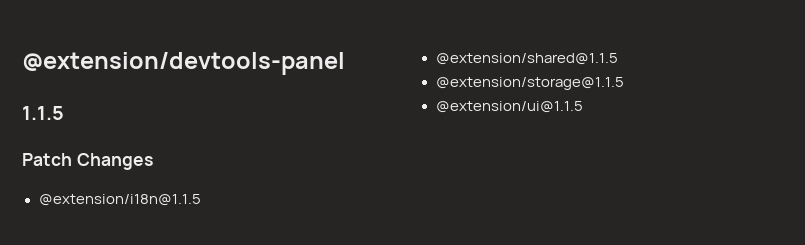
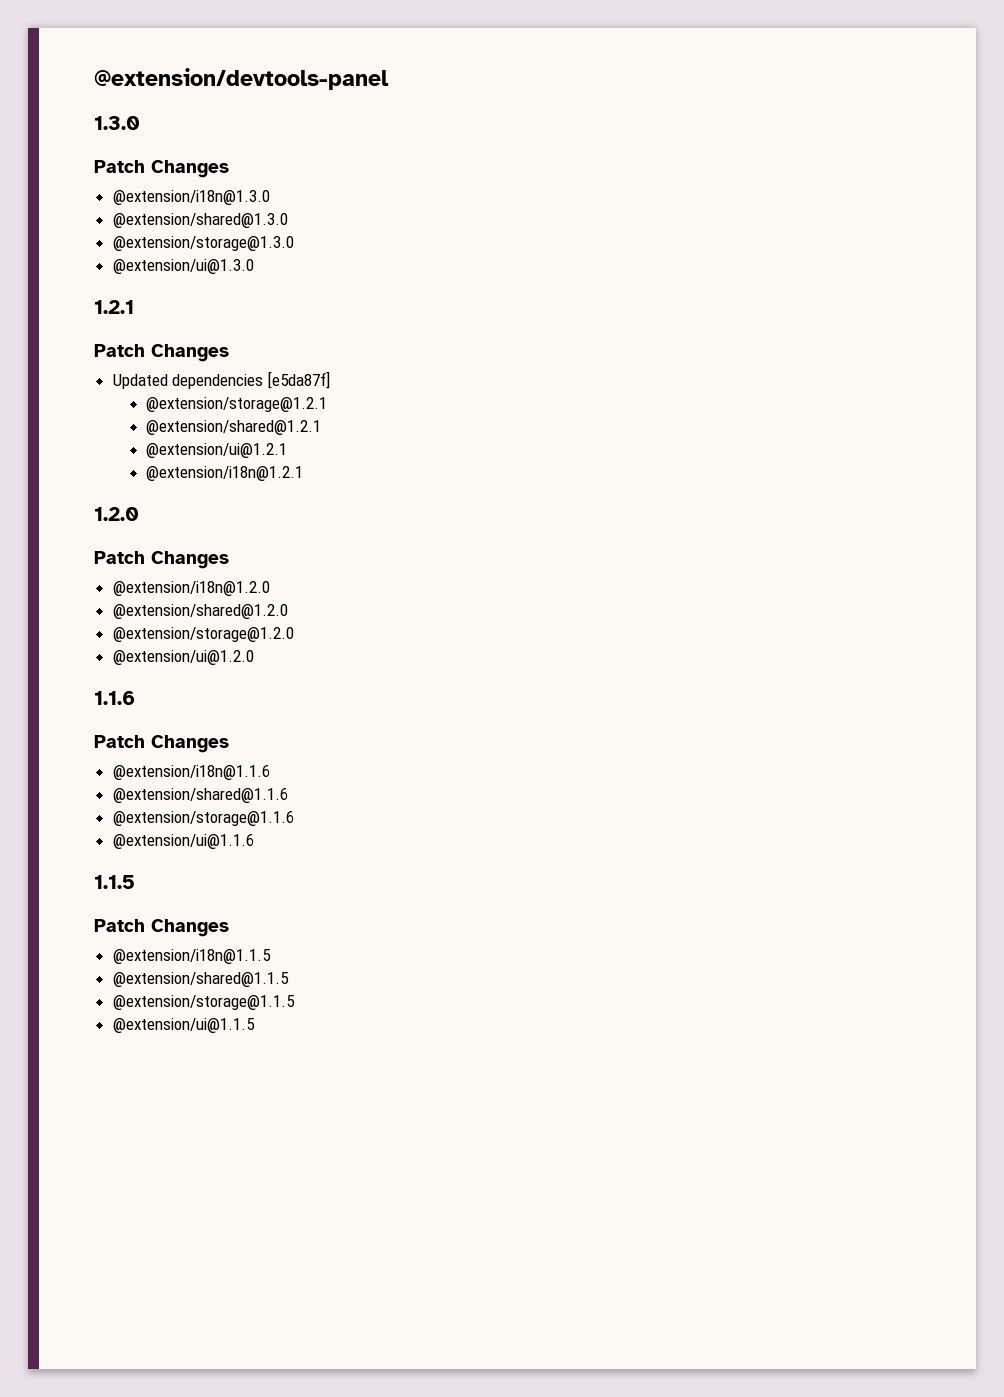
(345, 63) none -> [94,116,140,130] [94,160,229,178] [112,190,270,205] [112,213,288,228] [112,236,294,251] [112,259,254,274] [94,300,134,314] [94,344,229,362] [112,371,330,389] [146,397,328,412] [146,420,322,435] [146,443,288,458] [146,466,304,481] [94,507,139,521] [94,551,229,569] [112,581,270,596] [112,604,288,619] [112,627,294,642] [112,650,254,665] [94,691,135,705] [94,735,229,753] [112,765,270,780] [112,788,288,803] [112,811,294,826] [112,834,254,849] // 1.3.0 // Patch Changes // @extension/i18n@1.3.0 // @extension/shared@1.3.0 // @extension/storage@1.3.0 // @extension/ui@1.3.0 // 1.2.1 // Patch Changes // Updated dependencies [e5da87f] // @extension/storage@1.2.1 // @extension/shared@1.2.1 // @extension/ui@1.2.1 // @extension/i18n@1.2.1 // 1.2.0 // Patch Changes // @extension/i18n@1.2.0 // @extension/shared@1.2.0 // @extension/storage@1.2.0 // @extension/ui@1.2.0 // 1.1.6 // Patch Changes // @extension/i18n@1.1.6 // @extension/shared@1.1.6 // @extension/storage@1.1.6 // @extension/ui@1.1.6

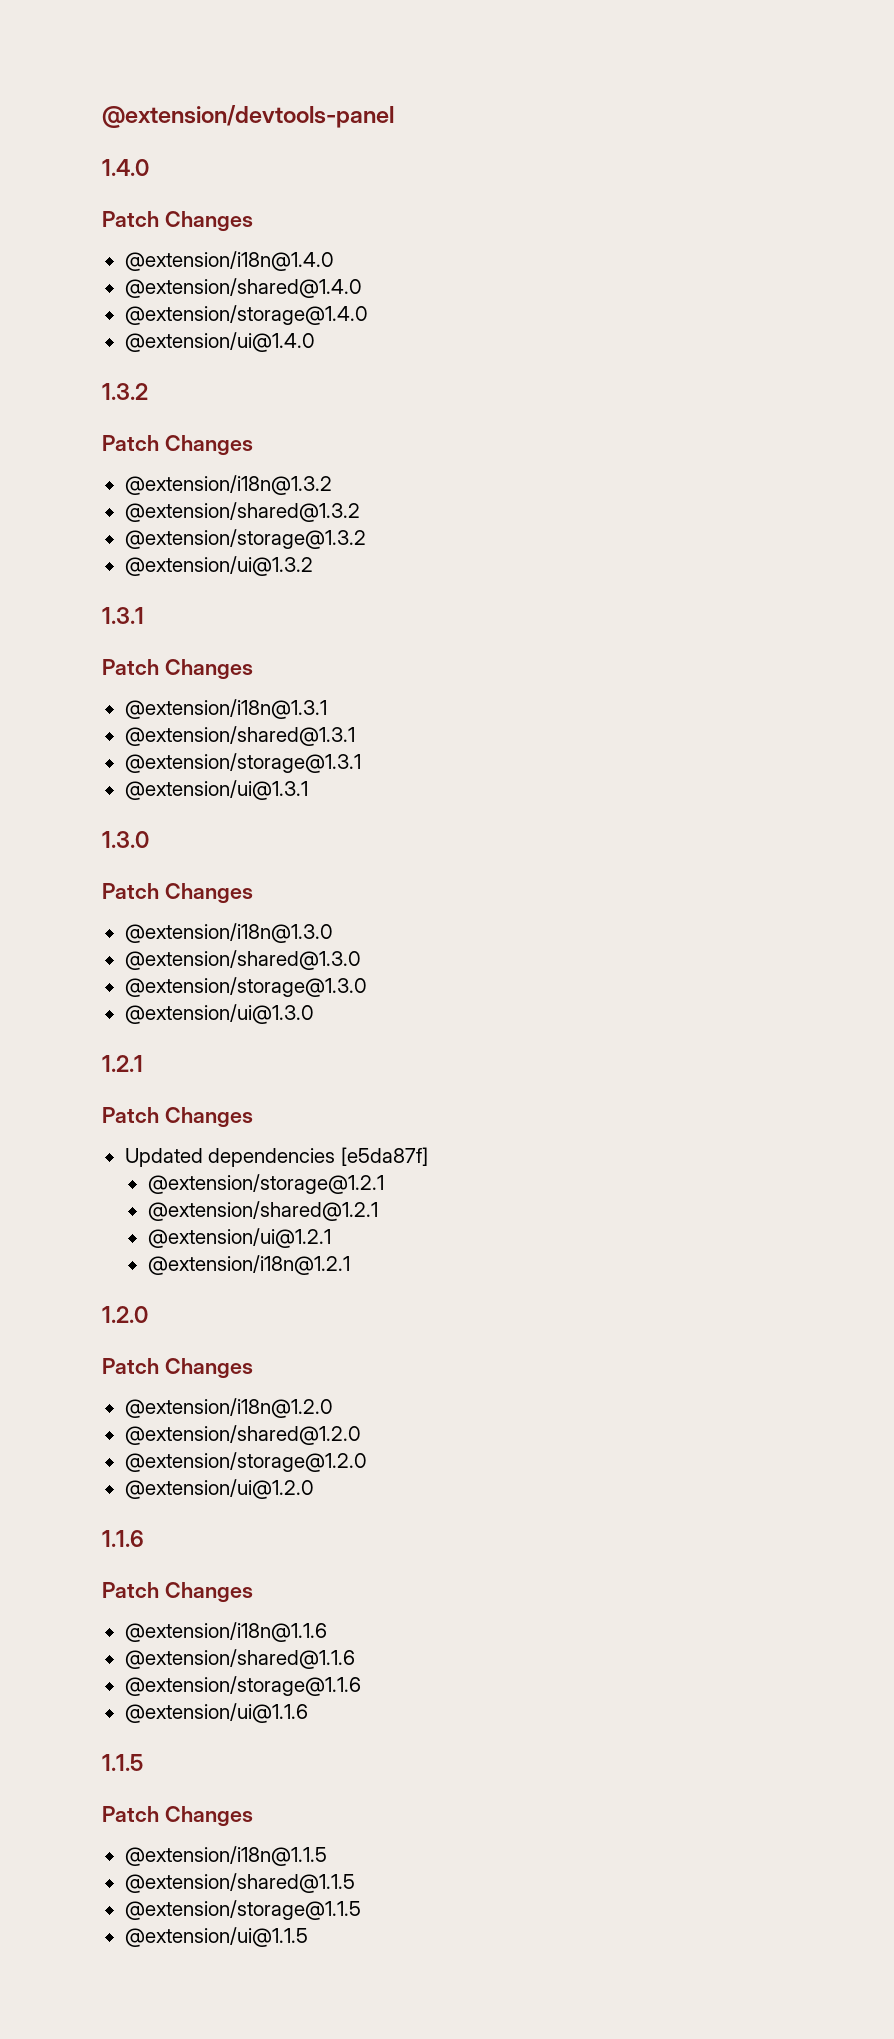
(389, 79) none -> [102,159,149,176] [102,211,253,232] [124,251,334,271] [124,278,362,298] [124,305,368,325] [124,332,315,352] [102,383,148,400] [102,435,253,456] [124,475,332,495] [124,502,360,522] [124,529,366,549] [124,556,313,576] [102,607,144,624] [102,659,253,680] [124,699,327,719] [124,726,355,746] [124,753,361,773] [124,780,308,800] // 1.4.0 // Patch Changes // @extension/i18n@1.4.0 // @extension/shared@1.4.0 // @extension/storage@1.4.0 // @extension/ui@1.4.0 // 1.3.2 // Patch Changes // @extension/i18n@1.3.2 // @extension/shared@1.3.2 // @extension/storage@1.3.2 // @extension/ui@1.3.2 // 1.3.1 // Patch Changes // @extension/i18n@1.3.1 // @extension/shared@1.3.1 // @extension/storage@1.3.1 // @extension/ui@1.3.1

